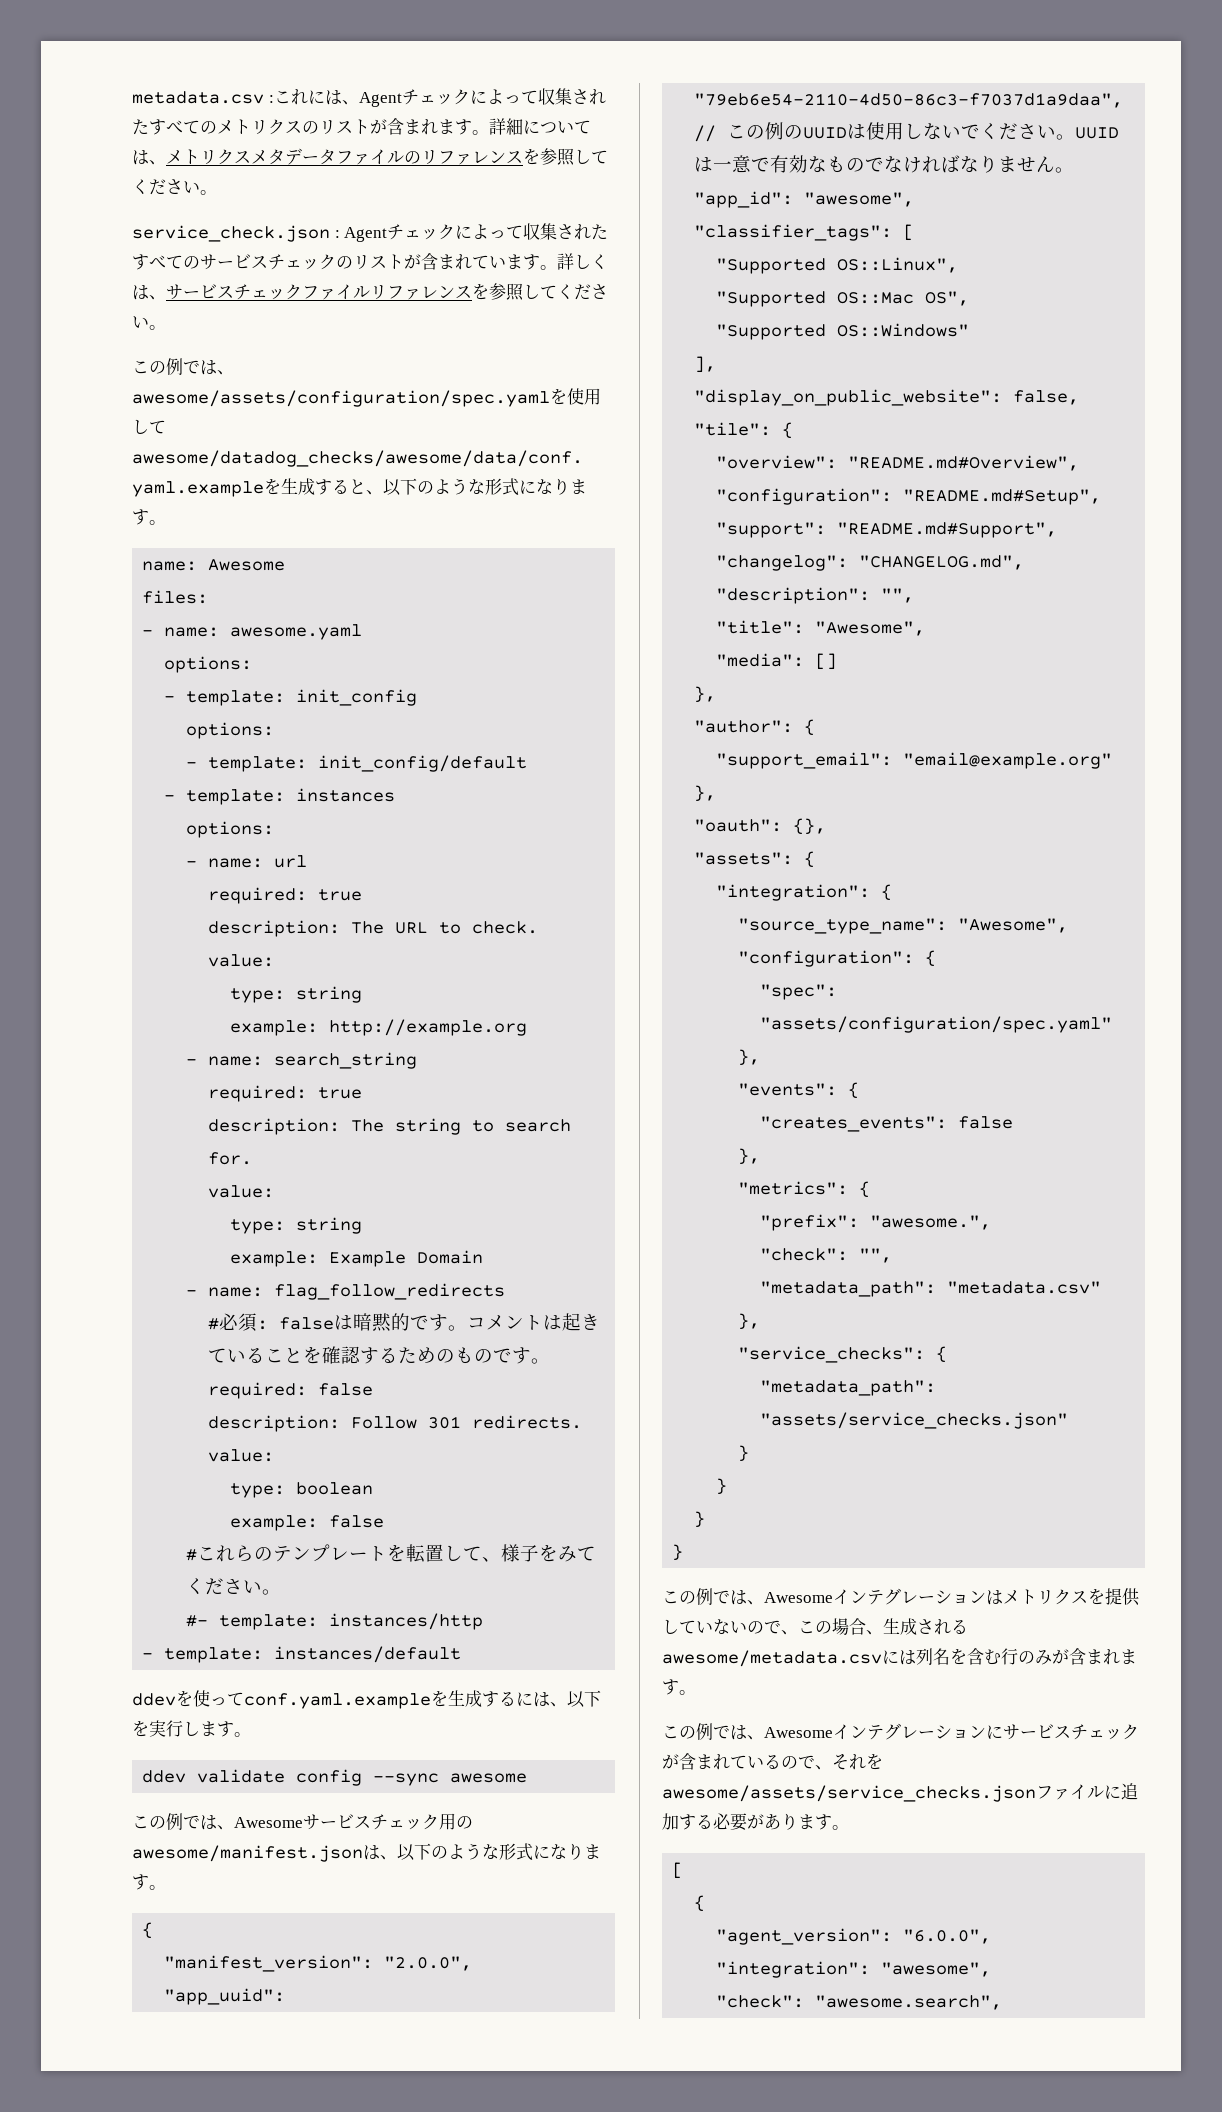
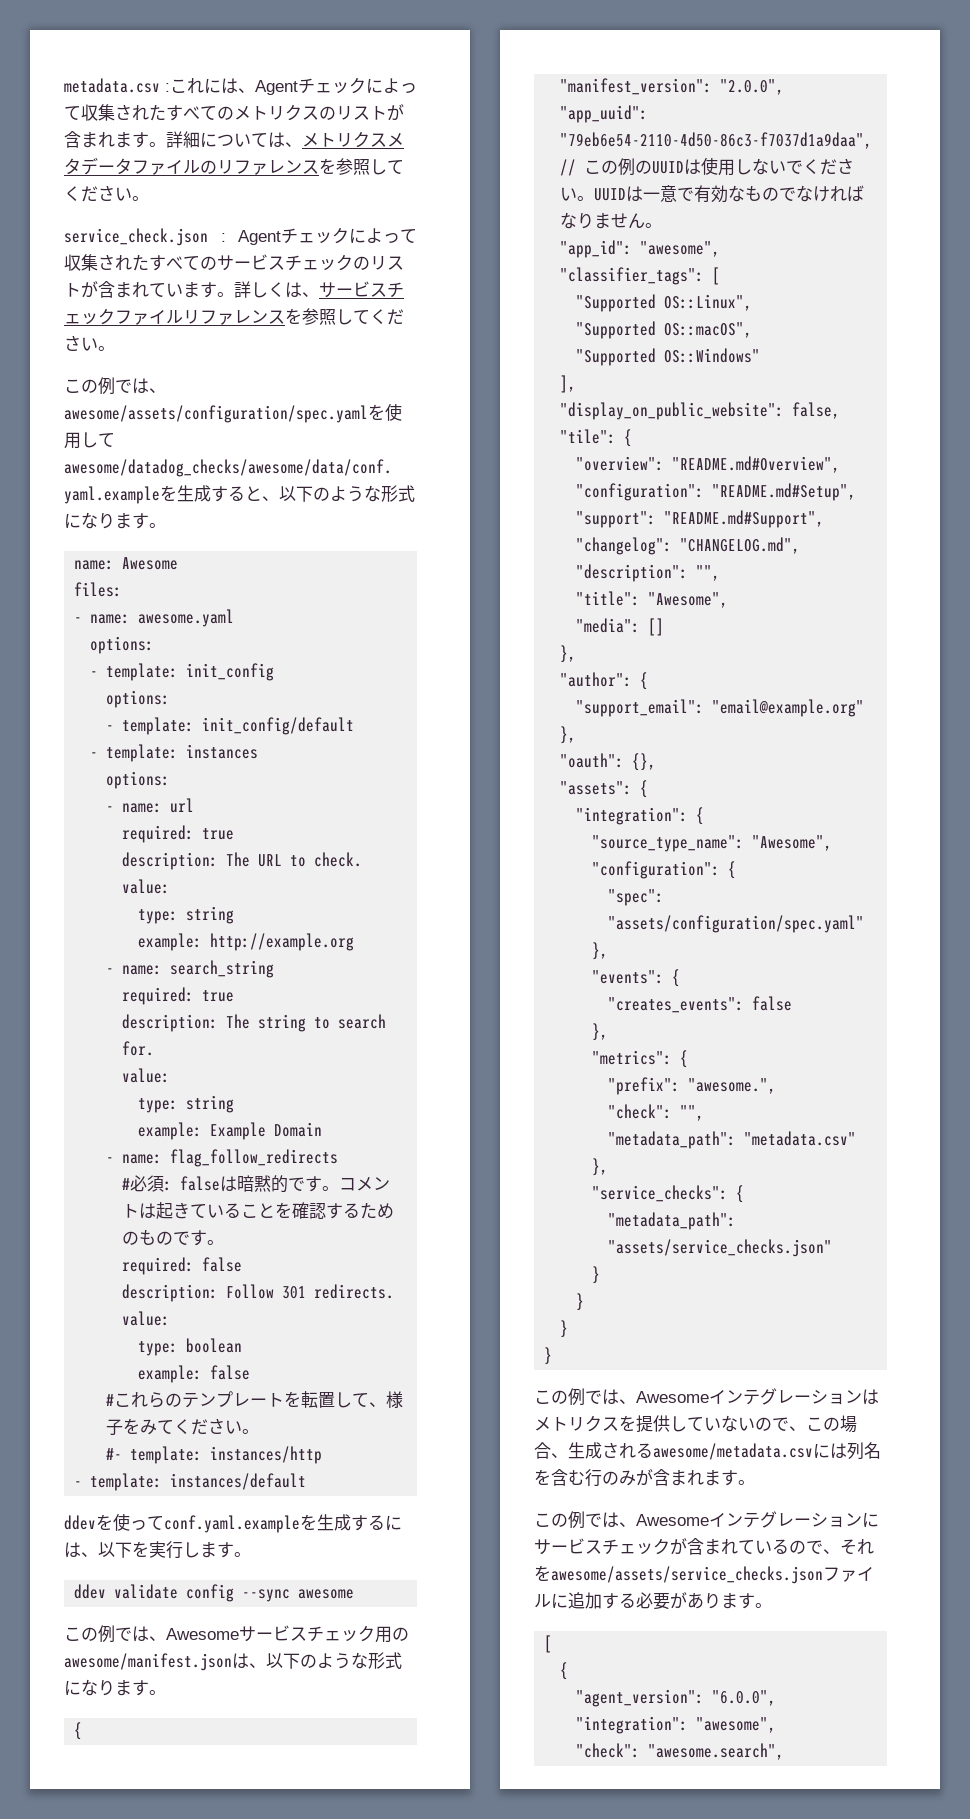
[837,291,970,306] OS::Mac OS", -> [664,322,753,338] OS::macOS",

